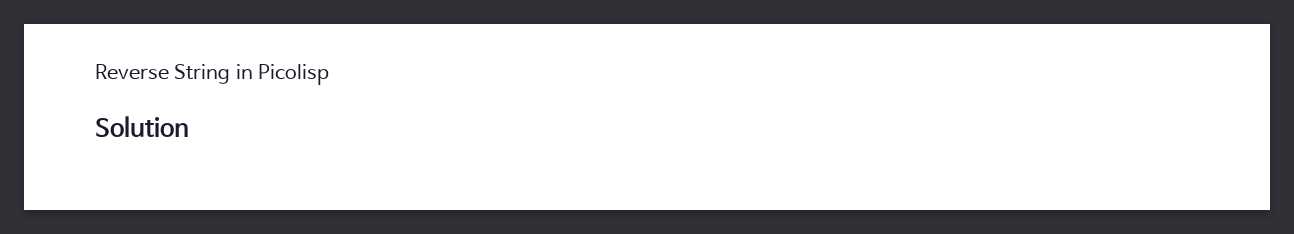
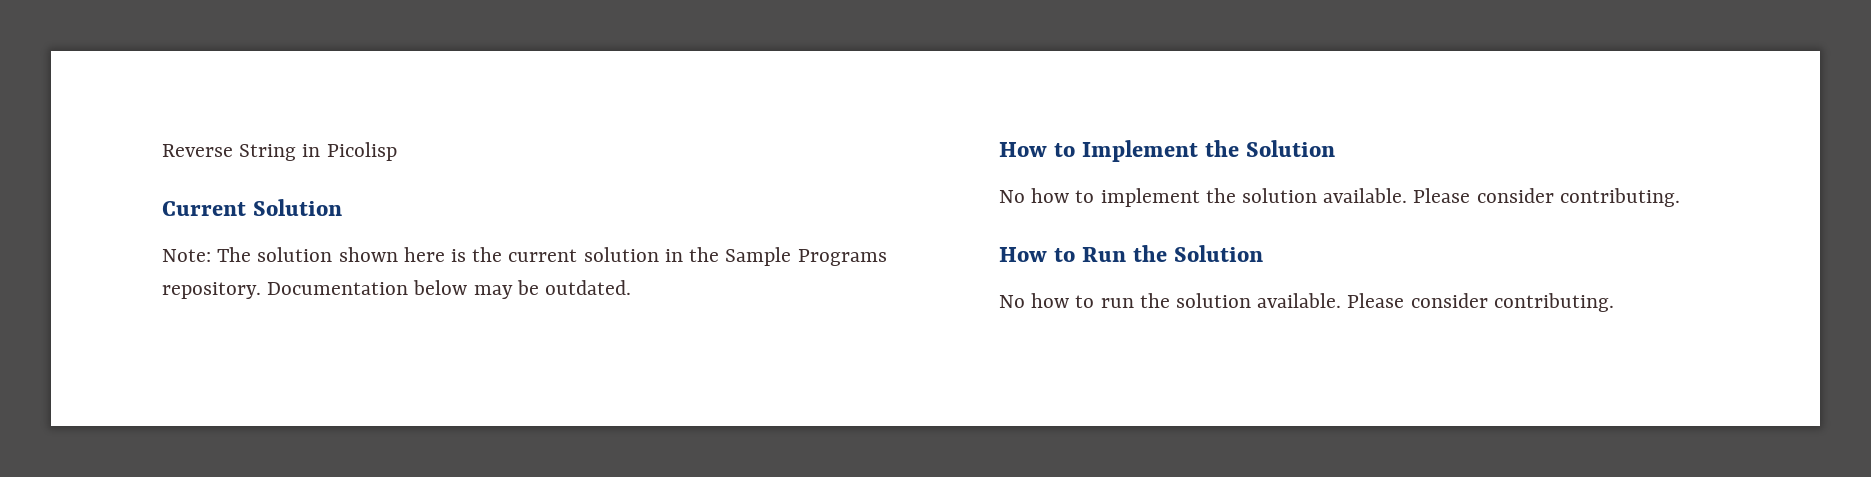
[95,116,189,137] Solution -> [162,199,342,216] [162,247,887,266] [162,280,632,299] [999,140,1335,162] [999,188,1680,207] [999,245,1263,262] [999,293,1614,312] Current Solution // Note: The solution shown here is the current solution in the Sample Programs repository. Documentation below may be outdated. // How to Implement the Solution // No how to implement the solution available. Please consider contributing. // How to Run the Solution // No how to run the solution available. Please consider contributing.

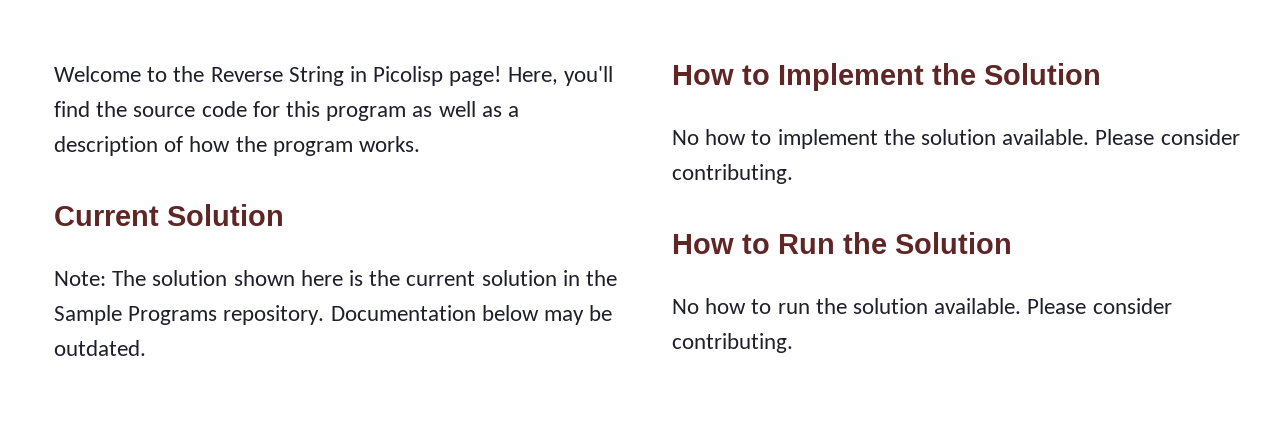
(162, 150) none -> [54,66,205,82] Welcome to the
(397, 151) none -> [449,66,613,86] [54,101,520,121] [54,136,421,156] page! Here, you'll find the source code for this program as well as a description of how the program works.

